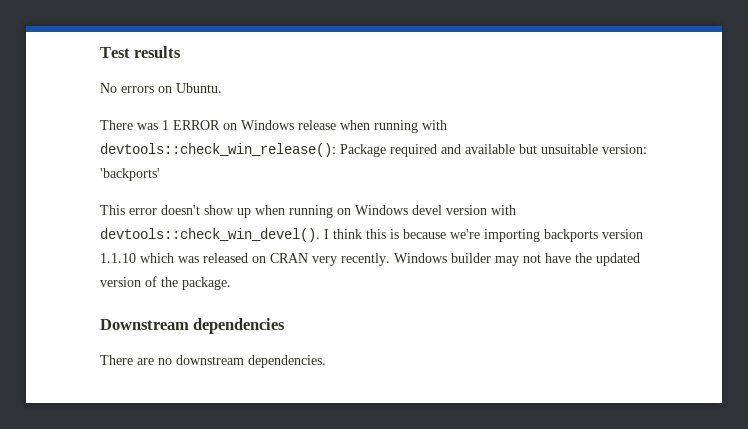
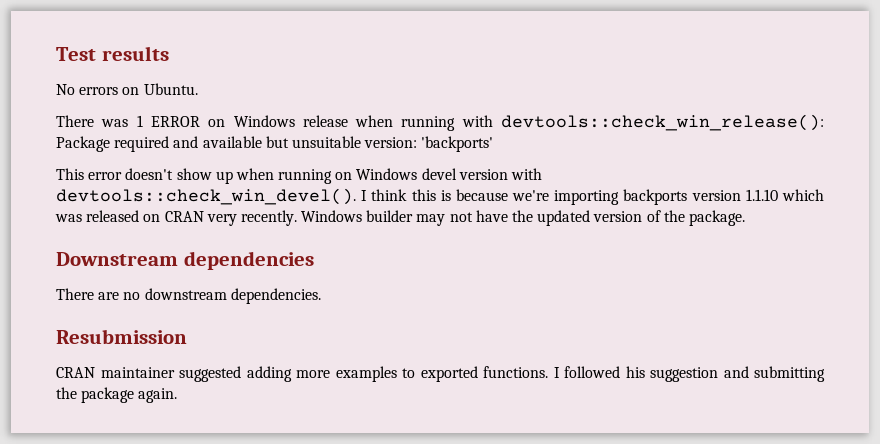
(326, 361) none -> [56,329,187,344] [56,366,825,382] [56,387,178,403] // Resubmission // CRAN maintainer suggested adding more examples to exported functions. I followed his suggestion and submitting the package again.

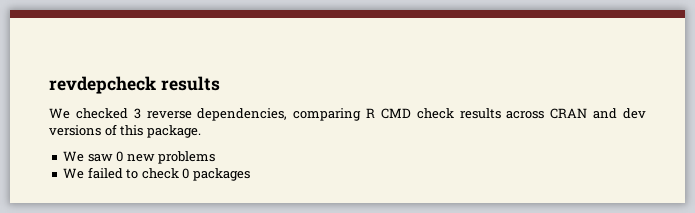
[56,47,96,61] Test -> [49,76,156,94] revdepcheck
[56,83,198,95] [56,114,824,131] [56,136,494,152] [56,168,543,184] [56,188,824,205] [55,210,745,226] [56,251,314,270] [56,288,321,304] [56,329,187,344] [56,366,825,382] [56,387,178,403] No errors on Ubuntu. // There was 1 ERROR on Windows release when running with devtools::check_win_release(): Package required and available but unsuitable version: 'backports' // This error doesn't show up when running on Windows devel version with devtools::check_win_devel(). I think this is because we're importing backports version 1.1.10 which was released on CRAN very recently. Windows builder may not have the updated version of the package. // Downstream dependencies // There are no downstream dependencies. // Resubmission // CRAN maintainer suggested adding more examples to exported functions. I followed his suggestion and submitting the package again. -> [49,108,646,121] [49,124,201,138] [63,151,216,164] [63,167,250,181] We checked 3 reverse dependencies, comparing R CMD check results across CRAN and dev versions of this package. // We saw 0 new problems // We failed to check 0 packages

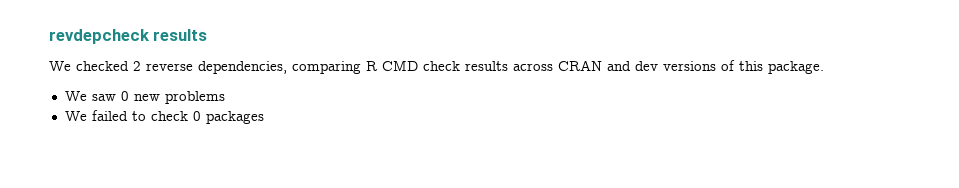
[133,108,141,119] 3 -> [133,61,141,71] 2

